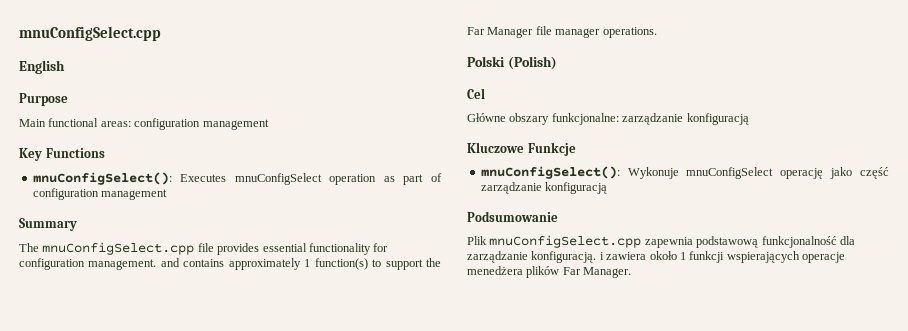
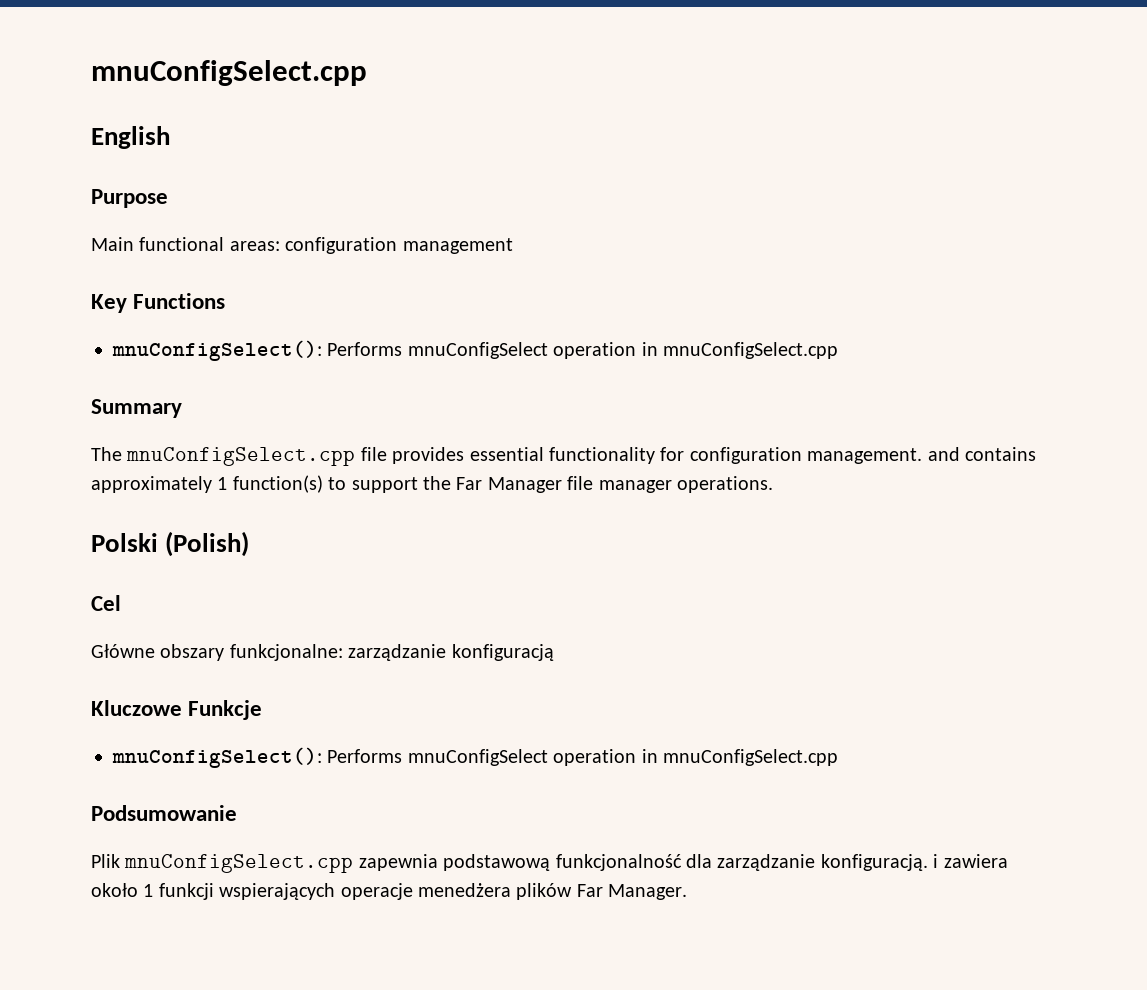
[180,173,443,185] [32,188,168,200] Executes mnuConfigSelect operation as part of configuration management -> [327,342,838,359] Performs mnuConfigSelect operation in mnuConfigSelect.cpp
[627,167,889,179] [480,182,608,194] Wykonuje mnuConfigSelect operację jako część zarządzanie konfiguracją -> [327,749,838,766] Performs mnuConfigSelect operation in mnuConfigSelect.cpp

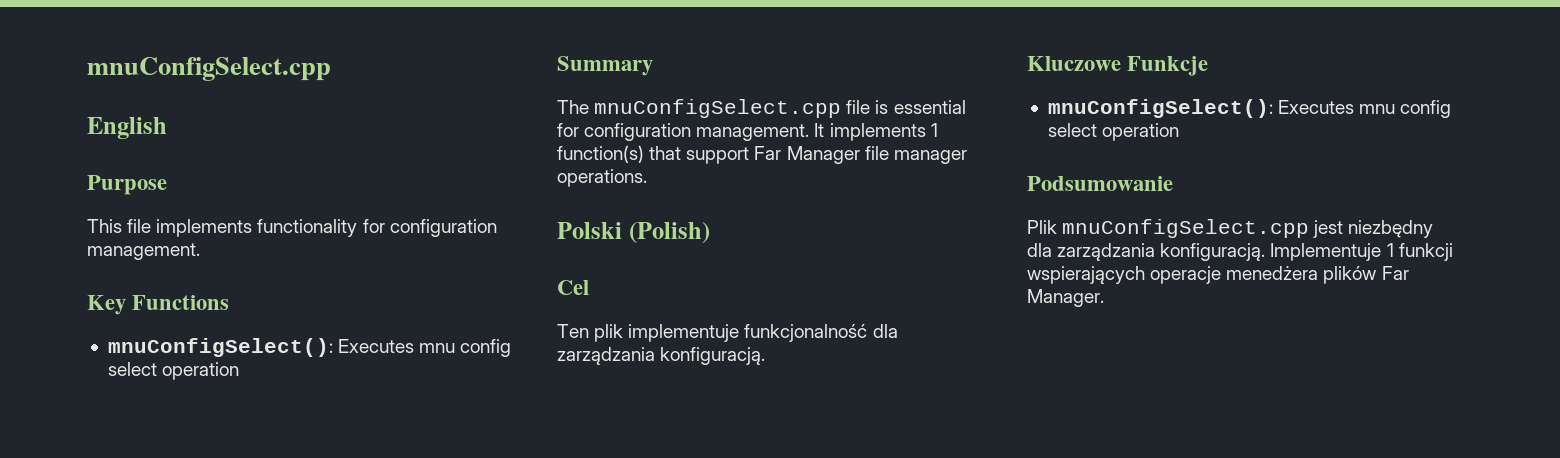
[91,237,513,254] Main functional areas: configuration management -> [87,219,497,237] [87,243,200,260] This file implements functionality for configuration management.
[327,342,838,359] Performs mnuConfigSelect operation in mnuConfigSelect.cpp -> [338,339,512,357] [107,362,240,380] Executes mnu config select operation
[392,447,1036,464] [91,475,451,493] provides essential functionality for configuration management. and contains approximately 1 function(s) to support the -> [875,100,966,114] [557,123,938,141] [557,145,750,164] is essential for configuration management. It implements 1 function(s) that support
[91,644,554,661] Główne obszary funkcjonalne: zarządzanie konfiguracją -> [557,324,898,342] [557,347,766,365] Ten plik implementuje funkcjonalność dla zarządzania konfiguracją.
[327,749,838,766] Performs mnuConfigSelect operation in mnuConfigSelect.cpp -> [1278,100,1452,118] [1047,123,1180,141] Executes mnu config select operation
[358,854,1008,871] [91,883,138,897] zapewnia podstawową funkcjonalność dla zarządzanie konfiguracją. i zawiera około -> [1313,220,1434,238] [1027,243,1382,261] jest niezbędny dla zarządzania konfiguracją. Implementuje

